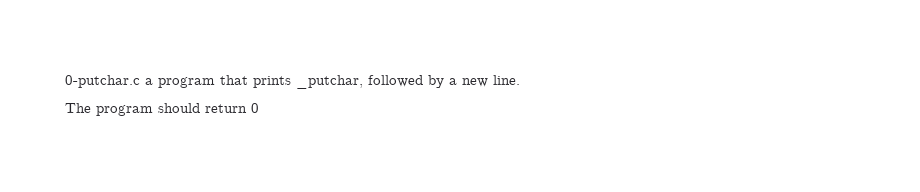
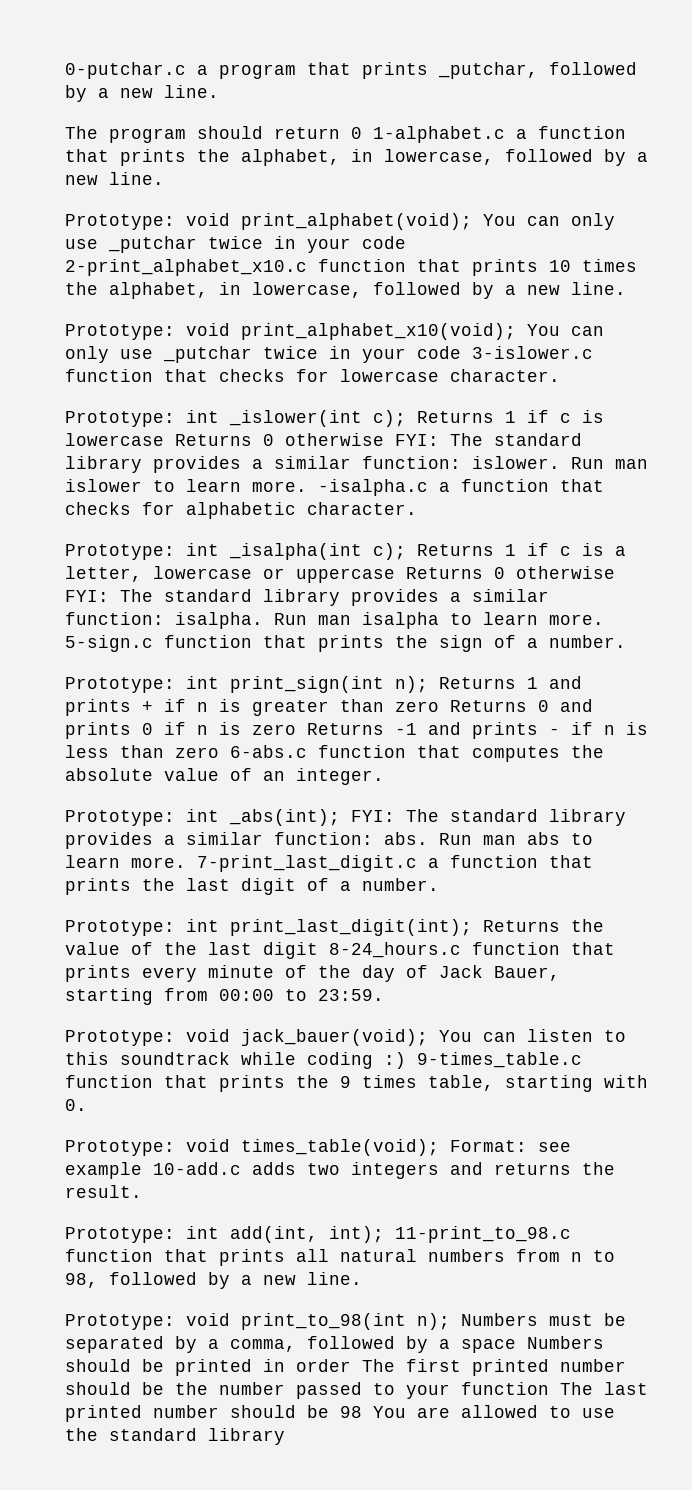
(259, 108) none -> [373,126,626,143] [65,149,648,166] [65,172,164,185] [65,213,615,230] [65,236,406,253] [65,259,637,276] [65,282,626,299] [65,323,604,340] [65,346,593,363] [65,369,560,382] [65,410,604,427] [65,433,582,446] [65,456,648,473] [65,479,604,496] [65,502,417,519] [65,543,626,560] [65,566,615,583] [65,589,549,606] [65,612,604,629] [65,635,626,652] [65,676,582,693] [65,699,593,716] [65,722,648,739] [65,745,604,762] [65,768,384,785] [65,809,626,826] [65,832,593,849] [65,855,593,872] [65,878,439,895] [65,919,604,936] [65,942,615,959] [65,965,560,982] [65,988,384,1005] [65,1029,626,1046] [65,1052,582,1069] [65,1075,648,1092] [65,1099,87,1111] [65,1139,571,1156] [65,1162,615,1179] [65,1185,142,1198] [65,1226,571,1243] [65,1249,615,1266] [65,1272,362,1289] [65,1313,626,1330] [65,1336,604,1353] [65,1359,626,1376] [65,1382,648,1399] [65,1405,615,1422] [65,1428,285,1445] 1-alphabet.c a function that prints the alphabet, in lowercase, followed by a new line. // Prototype: void print_alphabet(void); You can only use _putchar twice in your code 2-print_alphabet_x10.c function that prints 10 times the alphabet, in lowercase, followed by a new line. // Prototype: void print_alphabet_x10(void); You can only use _putchar twice in your code 3-islower.c function that checks for lowercase character. // Prototype: int _islower(int c); Returns 1 if c is lowercase Returns 0 otherwise FYI: The standard library provides a similar function: islower. Run man islower to learn more. -isalpha.c a function that checks for alphabetic character. // Prototype: int _isalpha(int c); Returns 1 if c is a letter, lowercase or uppercase Returns 0 otherwise FYI: The standard library provides a similar function: isalpha. Run man isalpha to learn more. 5-sign.c function that prints the sign of a number. // Prototype: int print_sign(int n); Returns 1 and prints + if n is greater than zero Returns 0 and prints 0 if n is zero Returns -1 and prints - if n is less than zero 6-abs.c function that computes the absolute value of an integer. // Prototype: int _abs(int); FYI: The standard library provides a similar function: abs. Run man abs to learn more. 7-print_last_digit.c a function that prints the last digit of a number. // Prototype: int print_last_digit(int); Returns the value of the last digit 8-24_hours.c function that prints every minute of the day of Jack Bauer, starting from 00:00 to 23:59. // Prototype: void jack_bauer(void); You can listen to this soundtrack while coding :) 9-times_table.c function that prints the 9 times table, starting with 0. // Prototype: void times_table(void); Format: see example 10-add.c adds two integers and returns the result. // Prototype: int add(int, int); 11-print_to_98.c function that prints all natural numbers from n to 98, followed by a new line. // Prototype: void print_to_98(int n); Numbers must be separated by a comma, followed by a space Numbers should be printed in order The first printed number should be the number passed to your function The last printed number should be 98 You are allowed to use the standard library

